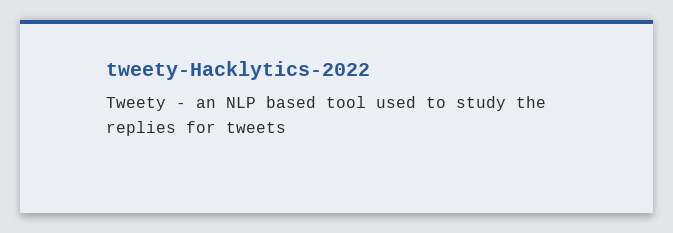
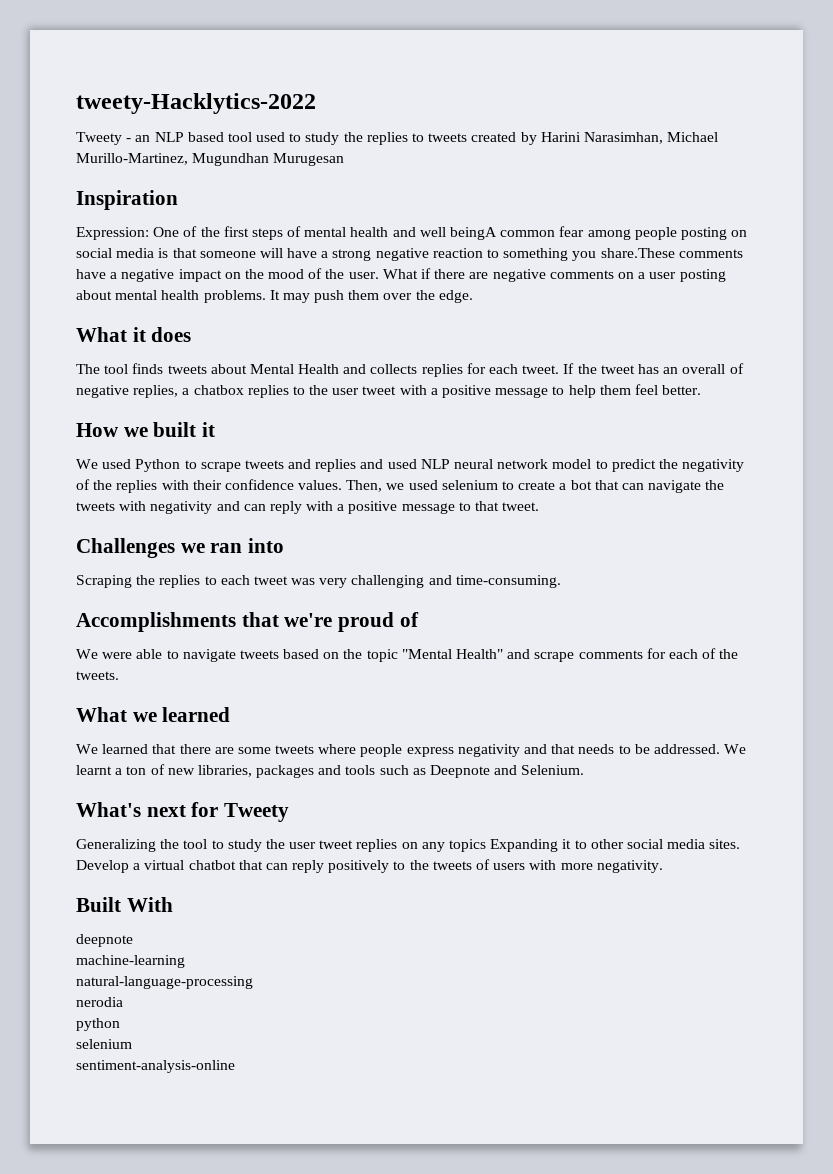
[186,121,286,133] for tweets -> [412,132,719,145] [76,153,345,166] [76,190,178,210] [76,226,748,240] [76,248,743,261] [76,268,726,282] [76,290,473,303] [76,327,192,342] [76,363,744,377] [76,384,702,398] [76,422,216,437] [76,459,745,472] [76,479,725,493] [76,501,540,514] [76,538,285,558] [76,575,561,588] [76,612,419,632] [76,648,739,662] [76,671,119,680] [76,707,231,722] [76,744,747,757] [76,764,585,778] [76,802,290,822] [76,839,741,852] [76,859,663,873] [76,897,173,912] [76,934,133,947] [76,955,185,968] [76,976,253,989] [76,997,123,1007] [76,1018,120,1031] [76,1039,132,1049] [76,1060,235,1073] to tweets created by Harini Narasimhan, Michael Murillo-Martinez, Mugundhan Murugesan // Inspiration // Expression: One of the first steps of mental health and well beingA common fear among people posting on social media is that someone will have a strong negative reaction to something you share.These comments have a negative impact on the mood of the user. What if there are negative comments on a user posting about mental health problems. It may push them over the edge. // What it does // The tool finds tweets about Mental Health and collects replies for each tweet. If the tweet has an overall of negative replies, a chatbox replies to the user tweet with a positive message to help them feel better. // How we built it // We used Python to scrape tweets and replies and used NLP neural network model to predict the negativity of the replies with their confidence values. Then, we used selenium to create a bot that can navigate the tweets with negativity and can reply with a positive message to that tweet. // Challenges we ran into // Scraping the replies to each tweet was very challenging and time-consuming. // Accomplishments that we're proud of // We were able to navigate tweets based on the topic "Mental Health" and scrape comments for each of the tweets. // What we learned // We learned that there are some tweets where people express negativity and that needs to be addressed. We learnt a ton of new libraries, packages and tools such as Deepnote and Selenium. // What's next for Tweety // Generalizing the tool to study the user tweet replies on any topics Expanding it to other social media sites. Develop a virtual chatbot that can reply positively to the tweets of users with more negativity. // Built With // deepnote // machine-learning // natural-language-processing // nerodia // python // selenium // sentiment-analysis-online

